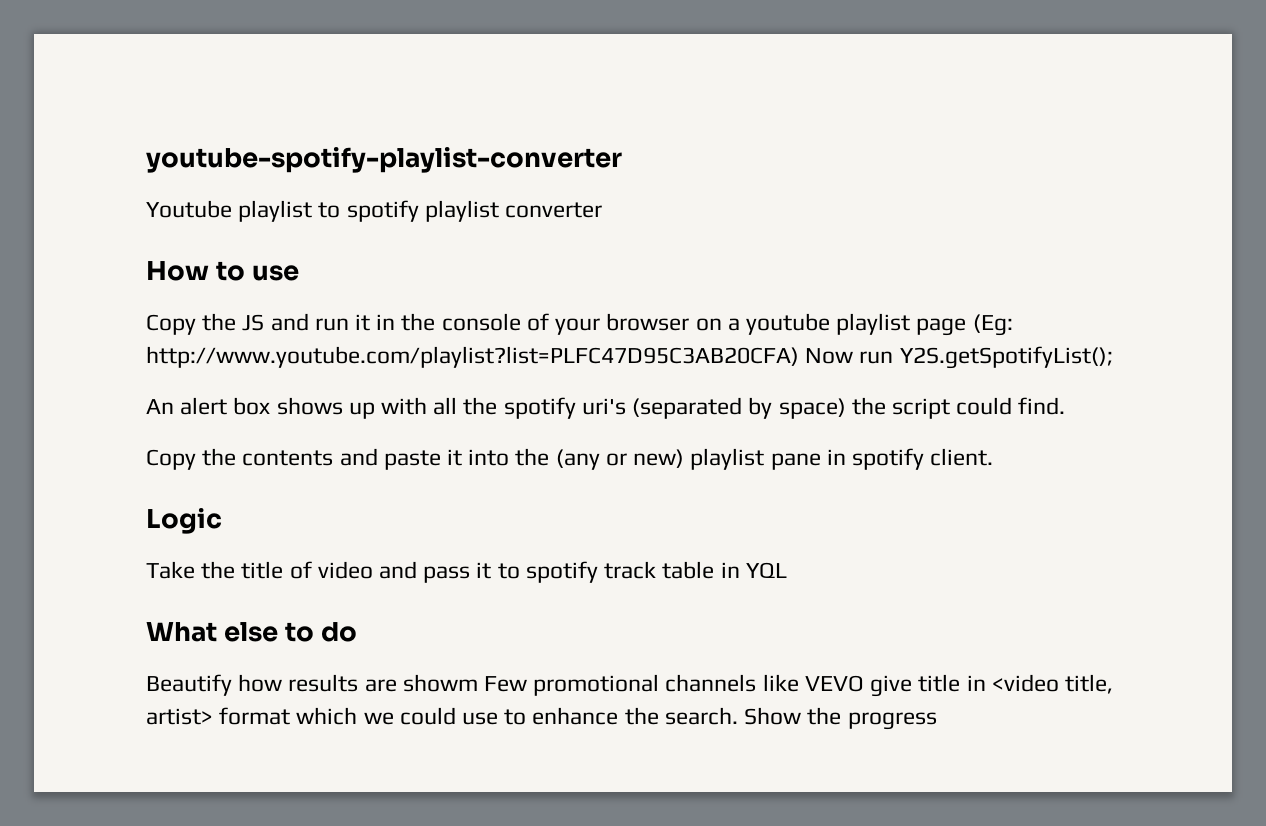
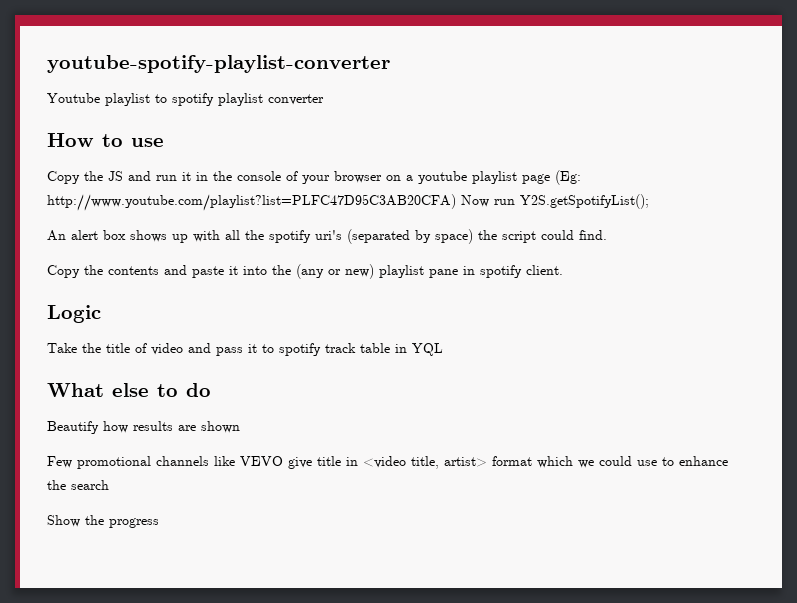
[402,674,478,692] showm -> [201,421,240,433] shown //
[664,707,738,725] search. -> [71,480,109,490] search //

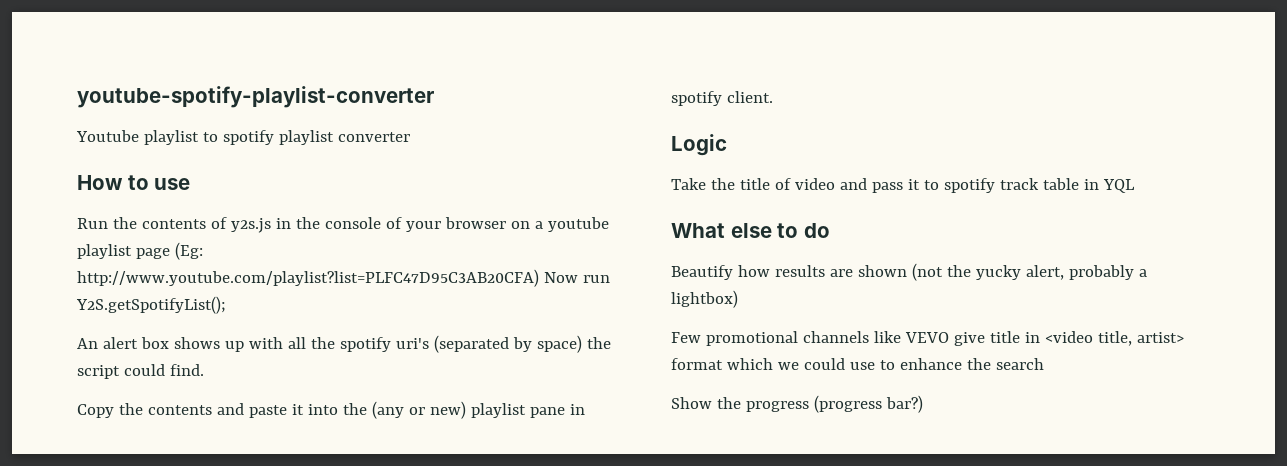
[47,171,191,184] Copy the JS and run it -> [77,217,271,233] Run the contents of y2s.js
(240, 427) none -> [911,263,1147,281] [671,290,738,308] (not the yucky alert, probably a lightbox)
(159, 523) none -> [813,395,923,413] (progress bar?)

